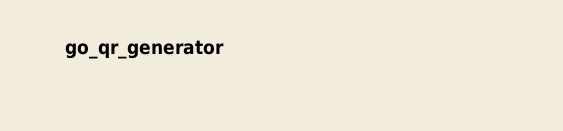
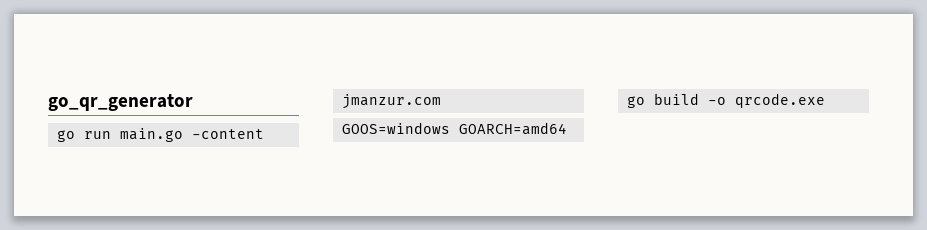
(224, 49) none -> [57,128,264,142] [342,94,441,109] [342,122,567,135] [627,93,825,108] // go run main.go -content jmanzur.com // GOOS=windows GOARCH=amd64 go build -o qrcode.exe

